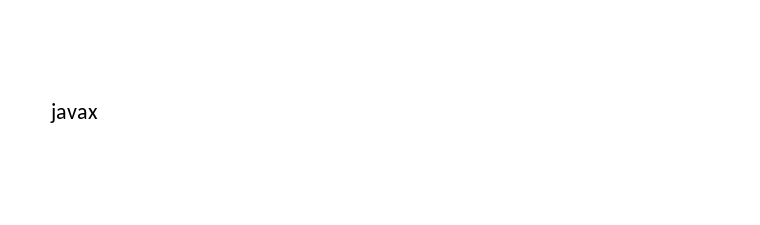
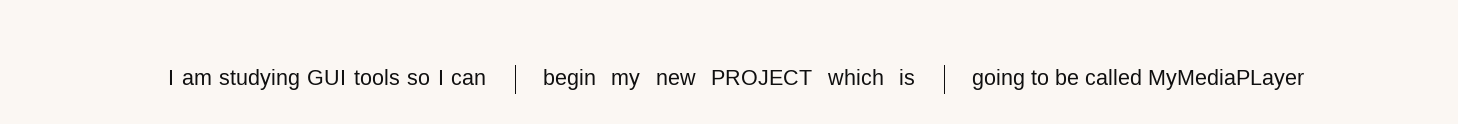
[50,103,98,123] javax -> [168,69,1304,90] I am studying GUI tools so I can begin my new PROJECT which is going to be called MyMediaPLayer

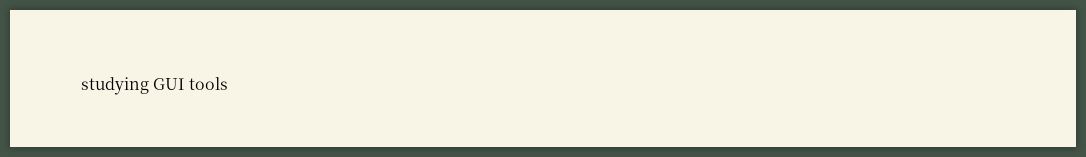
[168,70,212,85] I am -> (81, 86) none
[407,69,1304,90] so I can begin my new PROJECT which is going to be called MyMediaPLayer -> (228, 83) none

